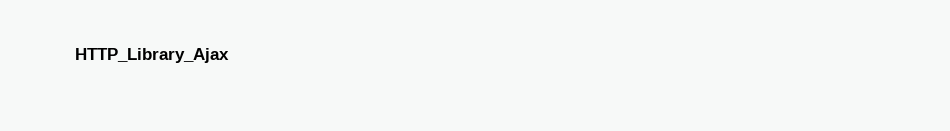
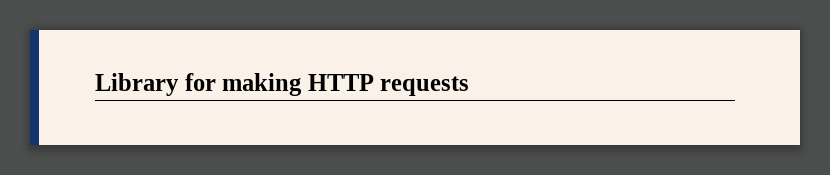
[75,48,229,63] HTTP_Library_Ajax -> [95,73,470,96] Library for making HTTP requests

